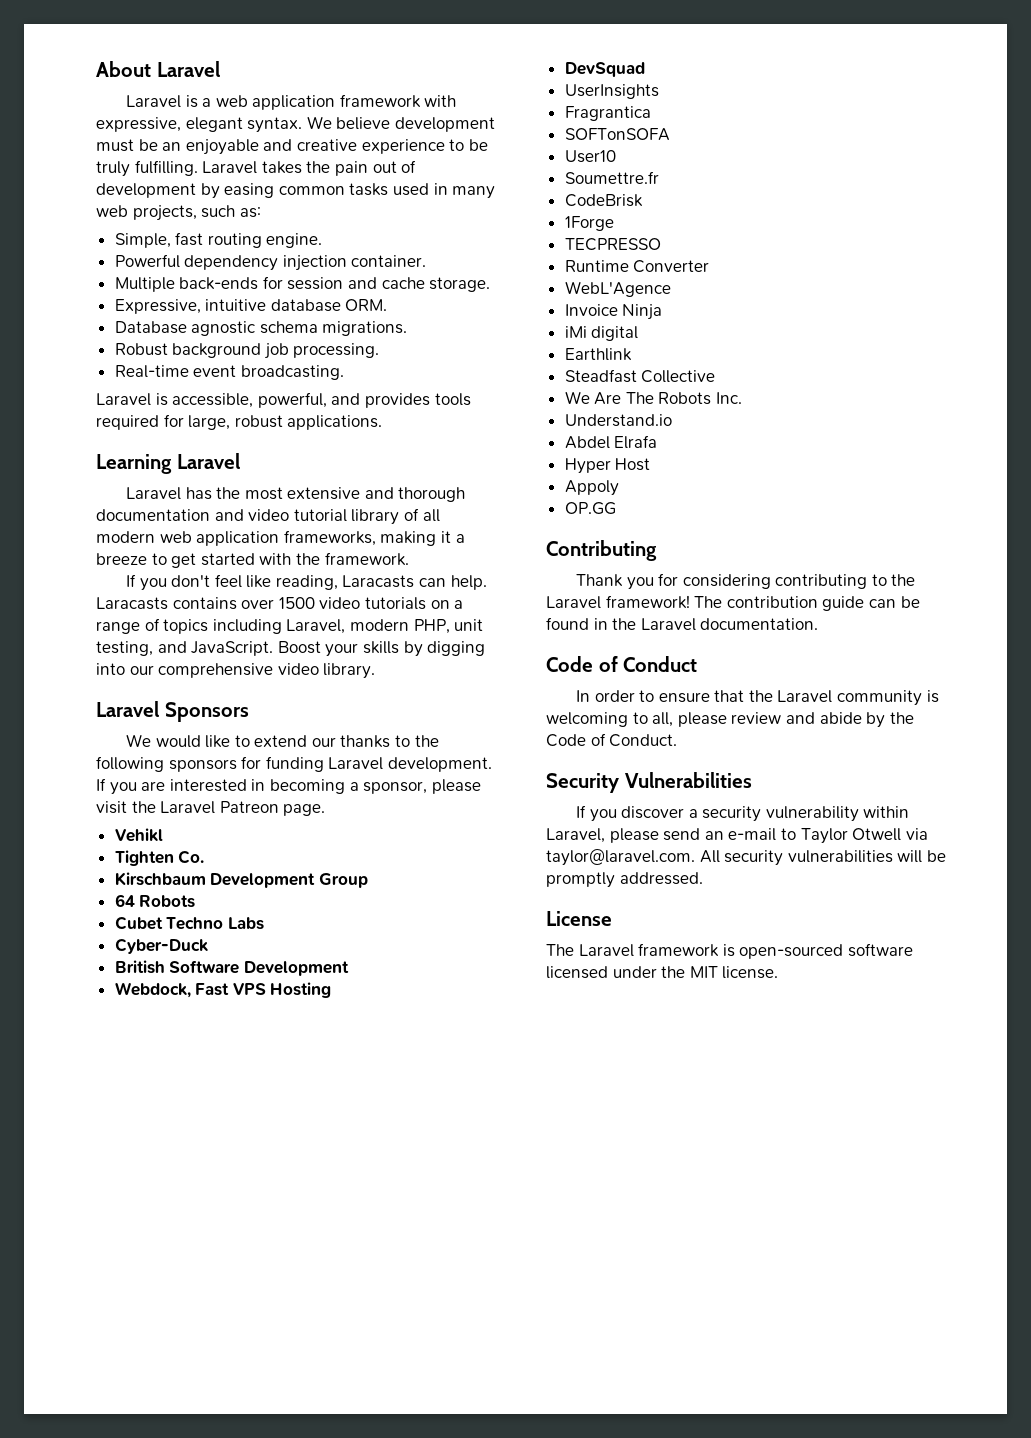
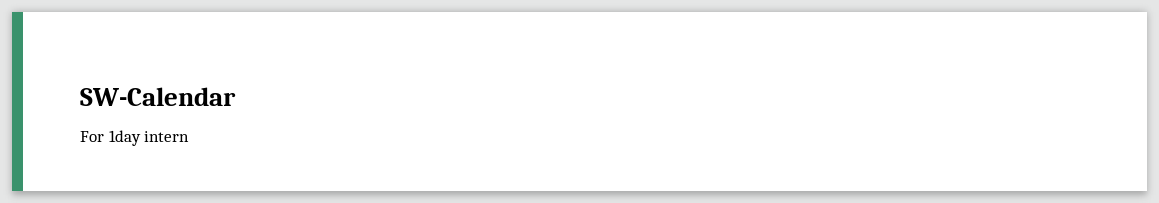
[96,61,220,77] [125,94,457,110] [96,116,495,133] [96,139,488,155] [96,160,417,177] [96,183,496,199] [96,205,261,221] [114,232,323,248] [114,254,427,271] [114,276,491,292] [114,299,388,314] [114,321,408,336] [114,343,380,359] [114,365,344,380] [96,392,471,408] [96,414,383,430] [96,453,240,474] [125,487,466,502] [96,508,440,525] [96,530,465,546] [96,552,409,568] [125,574,487,591] [96,597,464,610] [96,618,484,634] [96,641,486,657] [96,663,376,679] [96,701,249,722] [125,734,439,748] [96,756,492,772] [96,778,481,795] [96,801,326,816] [114,828,163,842] [114,850,205,866] [114,872,368,888] [114,894,196,908] [114,916,264,930] [114,938,208,954] [114,960,349,976] [114,982,332,998] [564,62,645,77] [564,84,659,99] [564,106,651,121] [564,128,670,141] [564,150,616,163] [564,171,659,184] [564,194,643,207] [564,216,614,231] [564,238,661,251] [564,260,710,273] [564,281,671,297] [564,304,663,320] [564,326,639,341] [564,348,632,361] [564,369,716,383] [564,391,743,405] [564,414,672,427] [564,435,658,449] [564,458,651,474] [564,480,619,496] [564,502,616,515] [546,540,657,561] [575,573,916,590] [546,595,920,611] [546,617,819,631] [546,656,698,672] [575,690,939,706] [546,712,914,728] [546,733,678,747] [546,772,752,793] [575,805,910,822] [546,828,928,844] [546,849,946,866] [546,872,703,888] [546,911,612,926] [546,943,913,959] [546,966,779,979] About Laravel // Laravel is a web application framework with expressive, elegant syntax. We believe development must be an enjoyable and creative experience to be truly fulfilling. Laravel takes the pain out of development by easing common tasks used in many web projects, such as: // Simple, fast routing engine. // Powerful dependency injection container. // Multiple back-ends for session and cache storage. // Expressive, intuitive database ORM. // Database agnostic schema migrations. // Robust background job processing. // Real-time event broadcasting. // Laravel is accessible, powerful, and provides tools required for large, robust applications. // Learning Laravel // Laravel has the most extensive and thorough documentation and video tutorial library of all modern web application frameworks, making it a breeze to get started with the framework. // If you don't feel like reading, Laracasts can help. Laracasts contains over 1500 video tutorials on a range of topics including Laravel, modern PHP, unit testing, and JavaScript. Boost your skills by digging into our comprehensive video library. // Laravel Sponsors // We would like to extend our thanks to the following sponsors for funding Laravel development. If you are interested in becoming a sponsor, please visit the Laravel Patreon page. // Vehikl // Tighten Co. // Kirschbaum Development Group // 64 Robots // Cubet Techno Labs // Cyber-Duck // British Software Development // Webdock, Fast VPS Hosting // DevSquad // UserInsights // Fragrantica // SOFTonSOFA // User10 // Soumettre.fr // CodeBrisk // 1Forge // TECPRESSO // Runtime Converter // WebL'Agence // Invoice Ninja // iMi digital // Earthlink // Steadfast Collective // We Are The Robots Inc. // Understand.io // Abdel Elrafa // Hyper Host // Appoly // OP.GG // Contributing // Thank you for considering contributing to the Laravel framework! The contribution guide can be found in the Laravel documentation. // Code of Conduct // In order to ensure that the Laravel community is welcoming to all, please review and abide by the Code of Conduct. // Security Vulnerabilities // If you discover a security vulnerability within Laravel, please send an e-mail to Taylor Otwell via taylor@laravel.com. All security vulnerabilities will be promptly addressed. // License // The Laravel framework is open-sourced software licensed under the MIT license. -> [80,87,236,106] [80,130,190,146] SW-Calendar // For 1day intern

